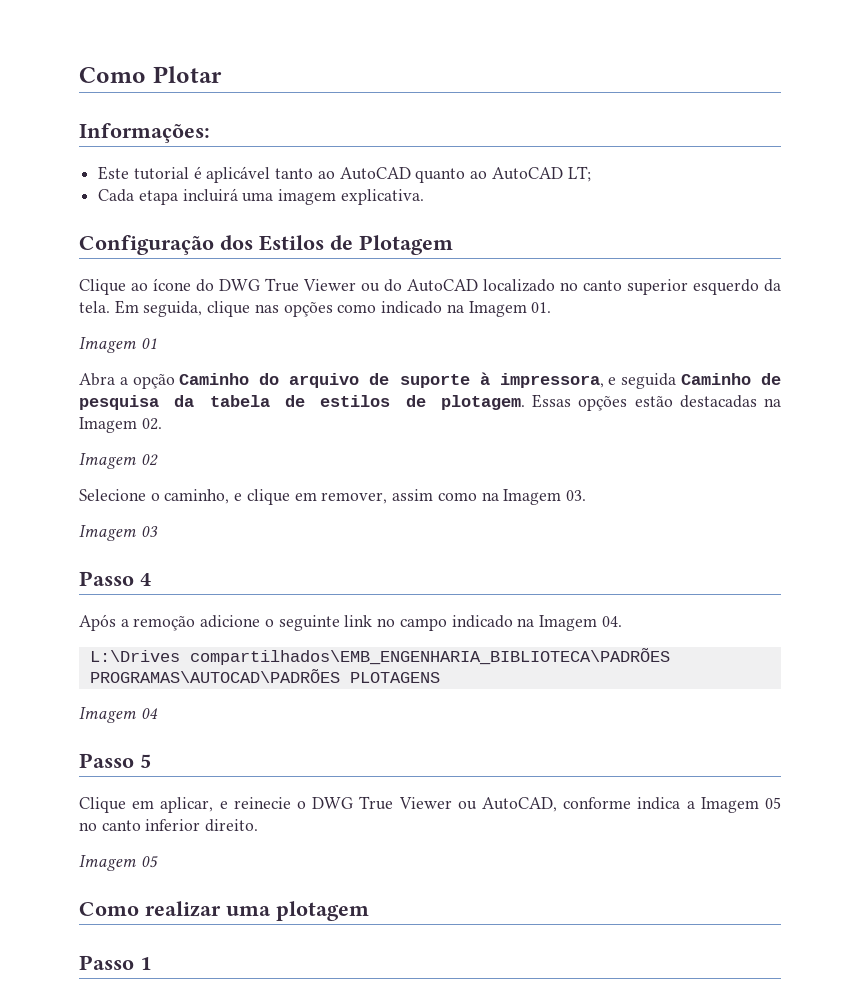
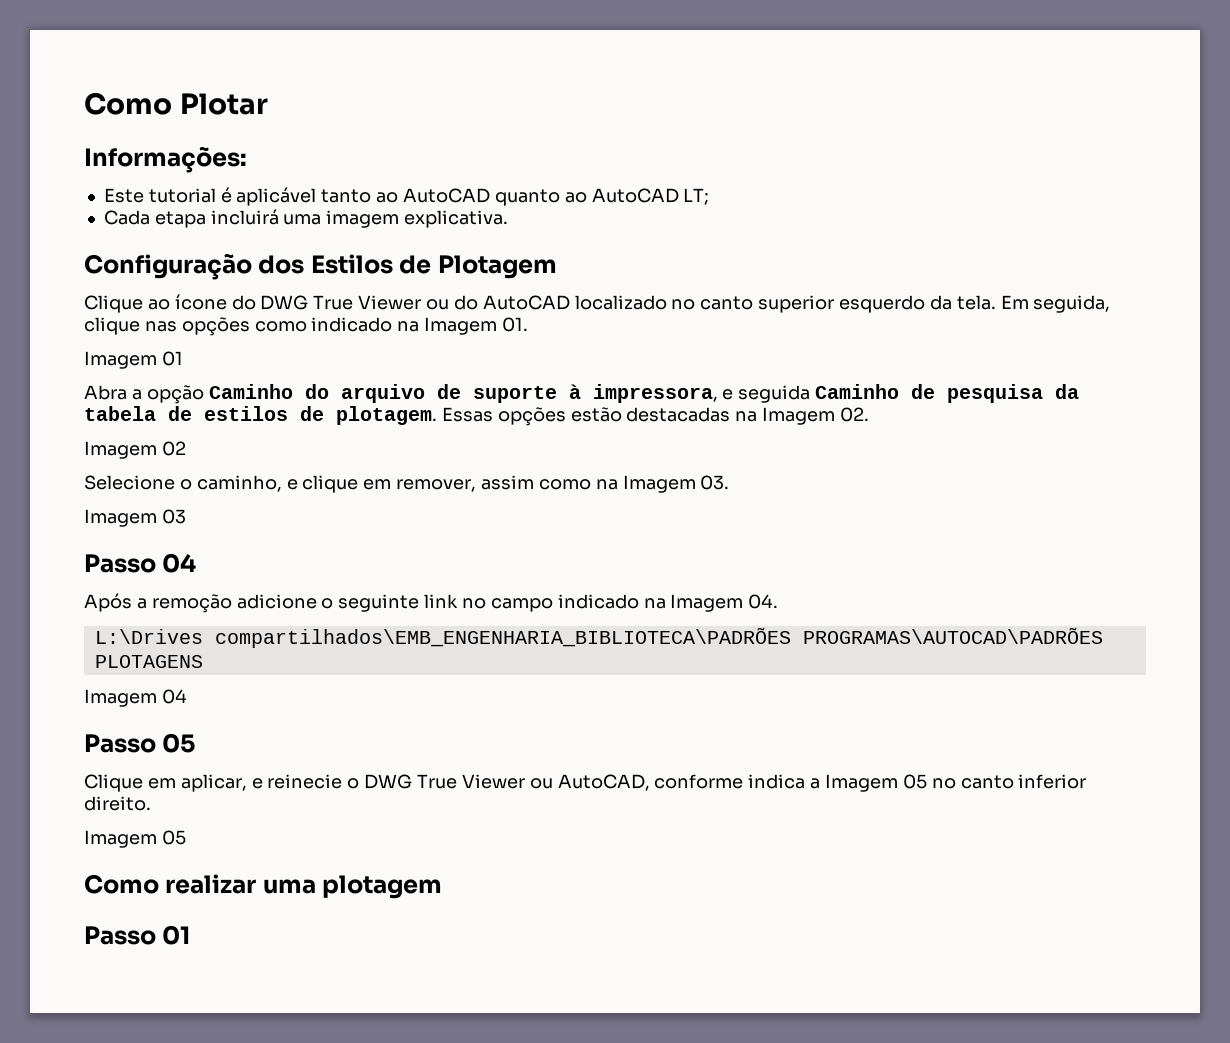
[140,573,151,586] 4 -> [162,553,197,573] 04
[140,754,151,768] 5 -> [162,733,196,753] 05
[140,957,151,970] 1 -> [162,925,191,945] 01

